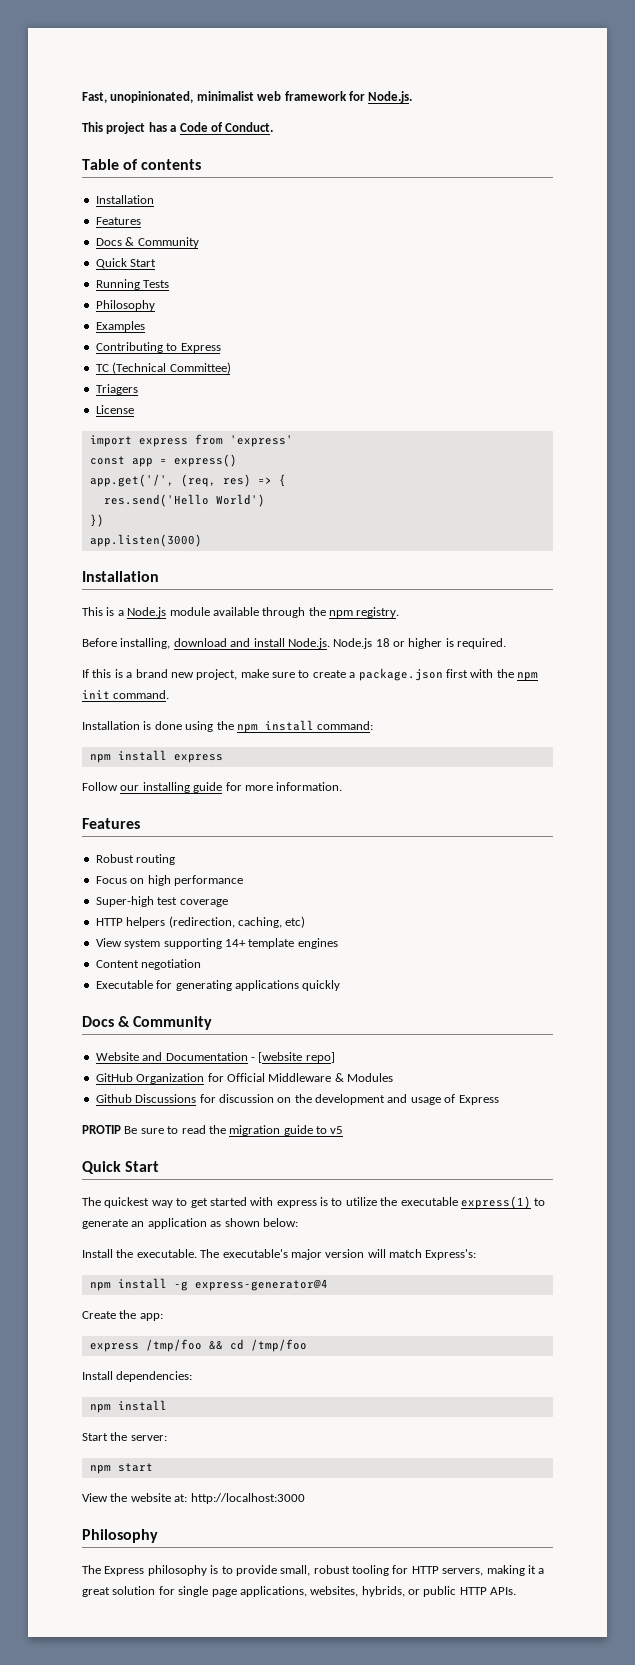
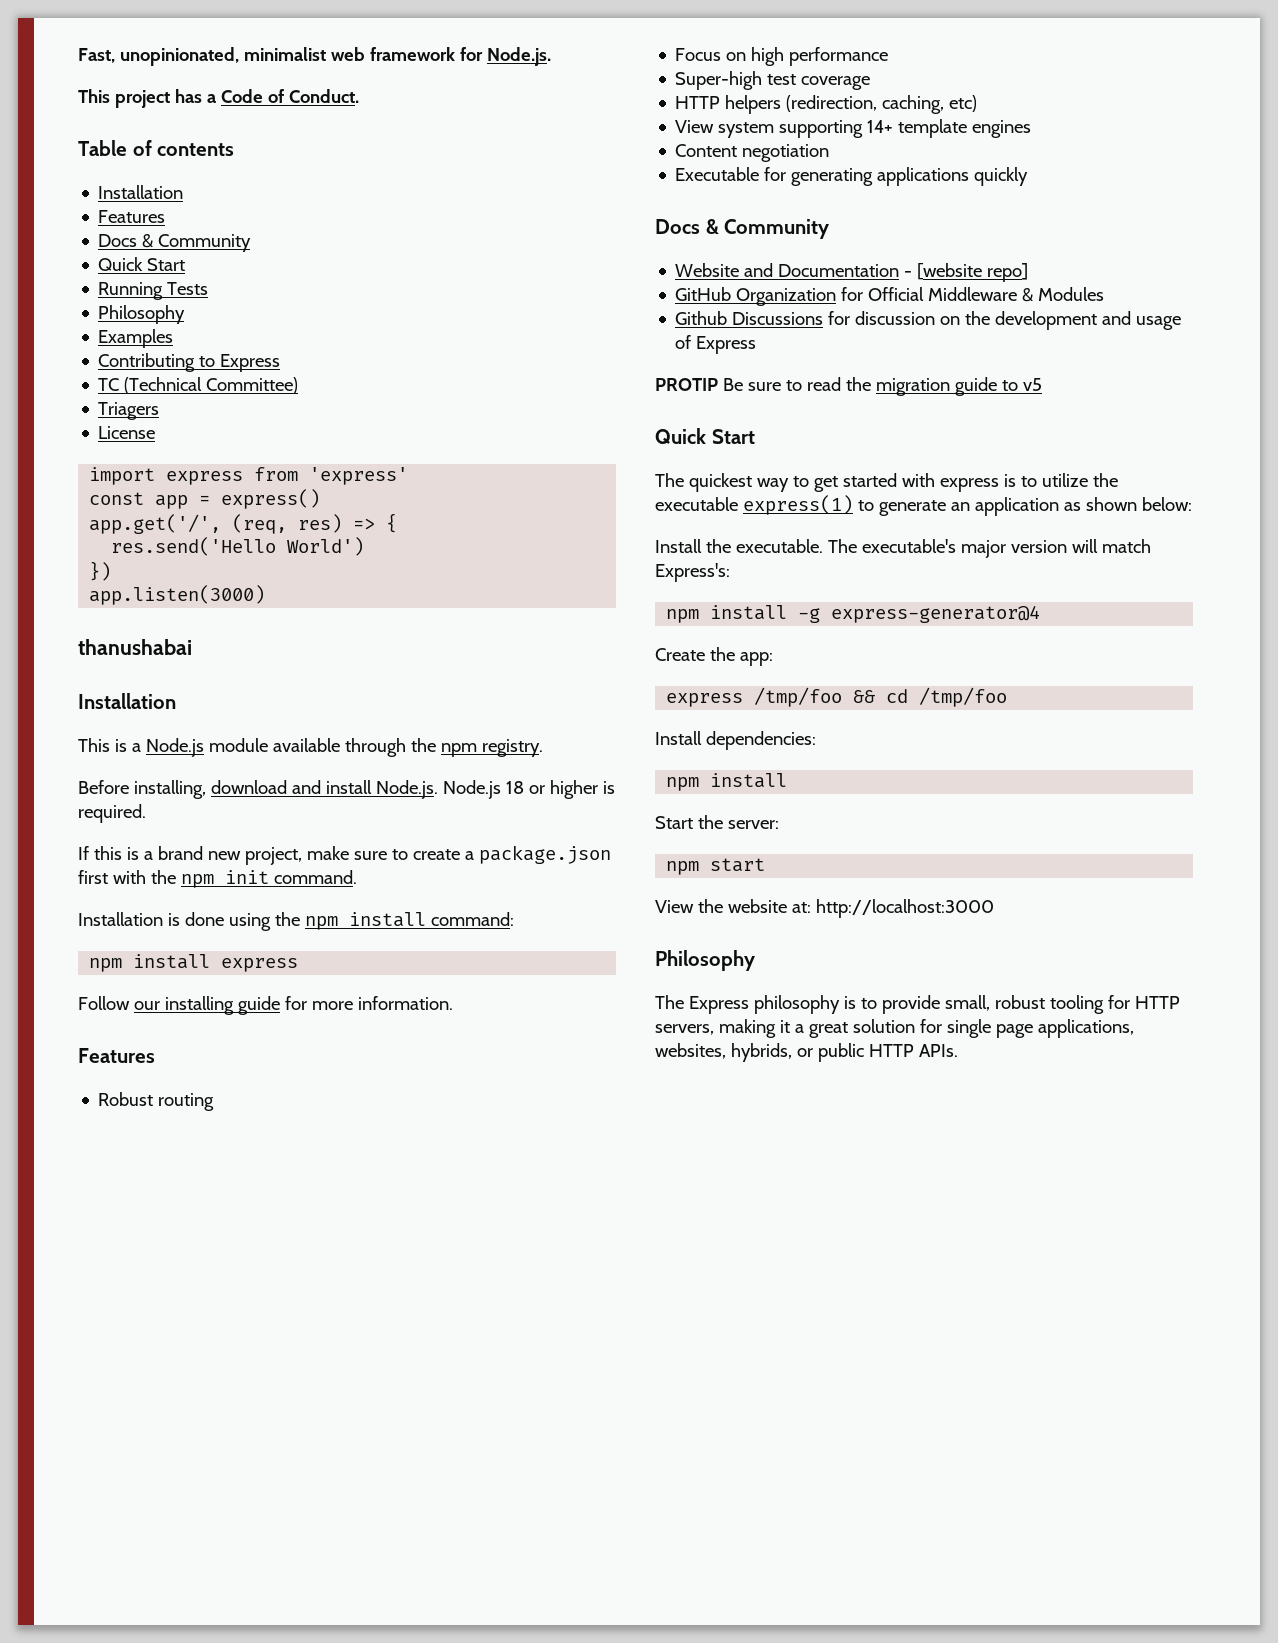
(202, 540) none -> [78,639,192,655] // thanushabai

